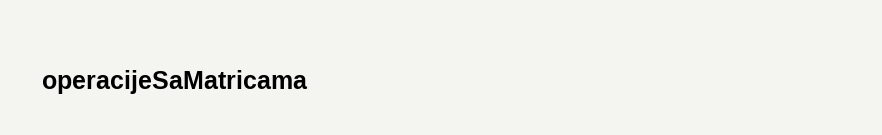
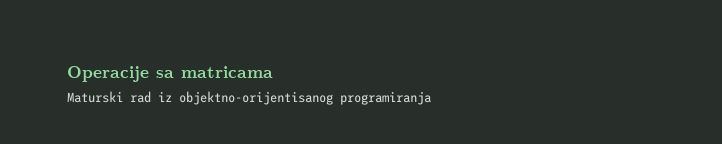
[42,70,308,94] operacijeSaMatricama -> [67,66,273,82] [67,91,431,105] Operacije sa matricama // Maturski rad iz objektno-orijentisanog programiranja

